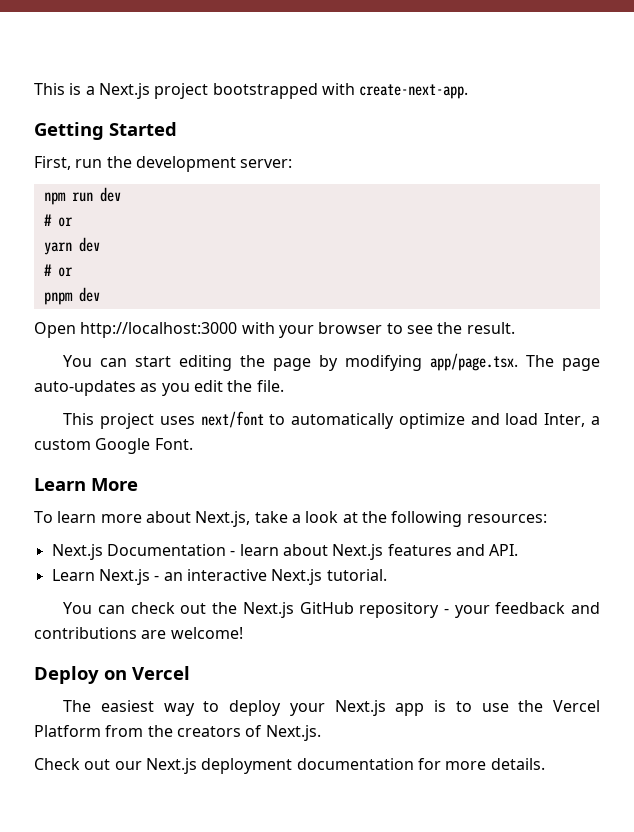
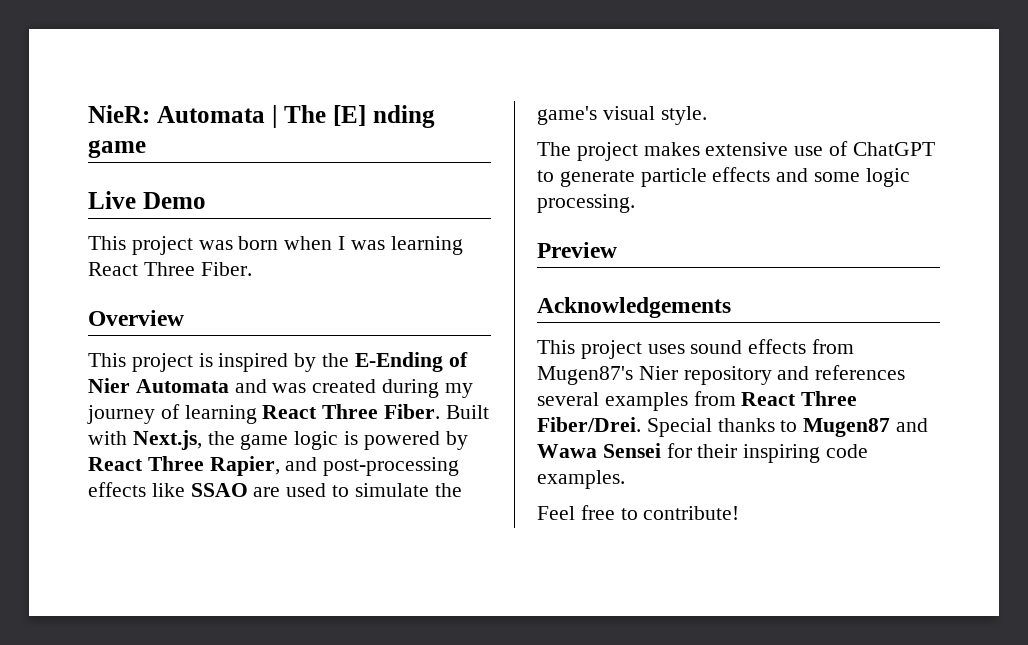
[34,83,469,99] [34,122,177,140] [34,156,293,172] [43,187,121,205] [43,214,73,227] [43,237,100,255] [43,264,73,277] [43,287,100,305] [34,322,515,338] [63,353,601,371] [34,380,284,396] [63,411,601,429] [34,438,193,454] [34,478,138,491] [34,511,547,527] [51,544,519,560] [51,569,387,585] [63,602,601,618] [34,627,243,639] [34,666,190,684] [63,700,600,716] [34,725,321,741] [34,758,545,774] This is a Next.js project bootstrapped with create-next-app. // Getting Started // First, run the development server: // npm run dev // # or // yarn dev // # or // pnpm dev // Open http://localhost:3000 with your browser to see the result. // You can start editing the page by modifying app/page.tsx. The page auto-updates as you edit the file. // This project uses next/font to automatically optimize and load Inter, a custom Google Font. // Learn More // To learn more about Next.js, take a look at the following resources: // Next.js Documentation - learn about Next.js features and API. // Learn Next.js - an interactive Next.js tutorial. // You can check out the Next.js GitHub repository - your feedback and contributions are welcome! // Deploy on Vercel // The easiest way to deploy your Next.js app is to use the Vercel Platform from the creators of Next.js. // Check out our Next.js deployment documentation for more details. -> [88,105,435,128] [88,139,146,158] [88,191,206,209] [88,236,463,255] [88,262,252,276] [88,310,184,326] [88,352,468,372] [88,378,473,398] [87,404,489,424] [88,430,468,450] [88,456,460,476] [88,482,462,497] [537,106,707,125] [537,141,935,161] [537,167,910,187] [537,194,635,213] [537,242,617,258] [537,297,731,318] [537,339,855,359] [537,365,906,385] [537,391,858,411] [537,417,929,437] [537,443,869,463] [537,470,625,489] [537,505,740,520] NieR: Automata | The [E] nding game // Live Demo // This project was born when I was learning React Three Fiber. // Overview // This project is inspired by the E-Ending of Nier Automata and was created during my journey of learning React Three Fiber. Built with Next.js, the game logic is powered by React Three Rapier, and post-processing effects like SSAO are used to simulate the game's visual style. // The project makes extensive use of ChatGPT to generate particle effects and some logic processing. // Preview // Acknowledgements // This project uses sound effects from Mugen87's Nier repository and references several examples from React Three Fiber/Drei. Special thanks to Mugen87 and Wawa Sensei for their inspiring code examples. // Feel free to contribute!

